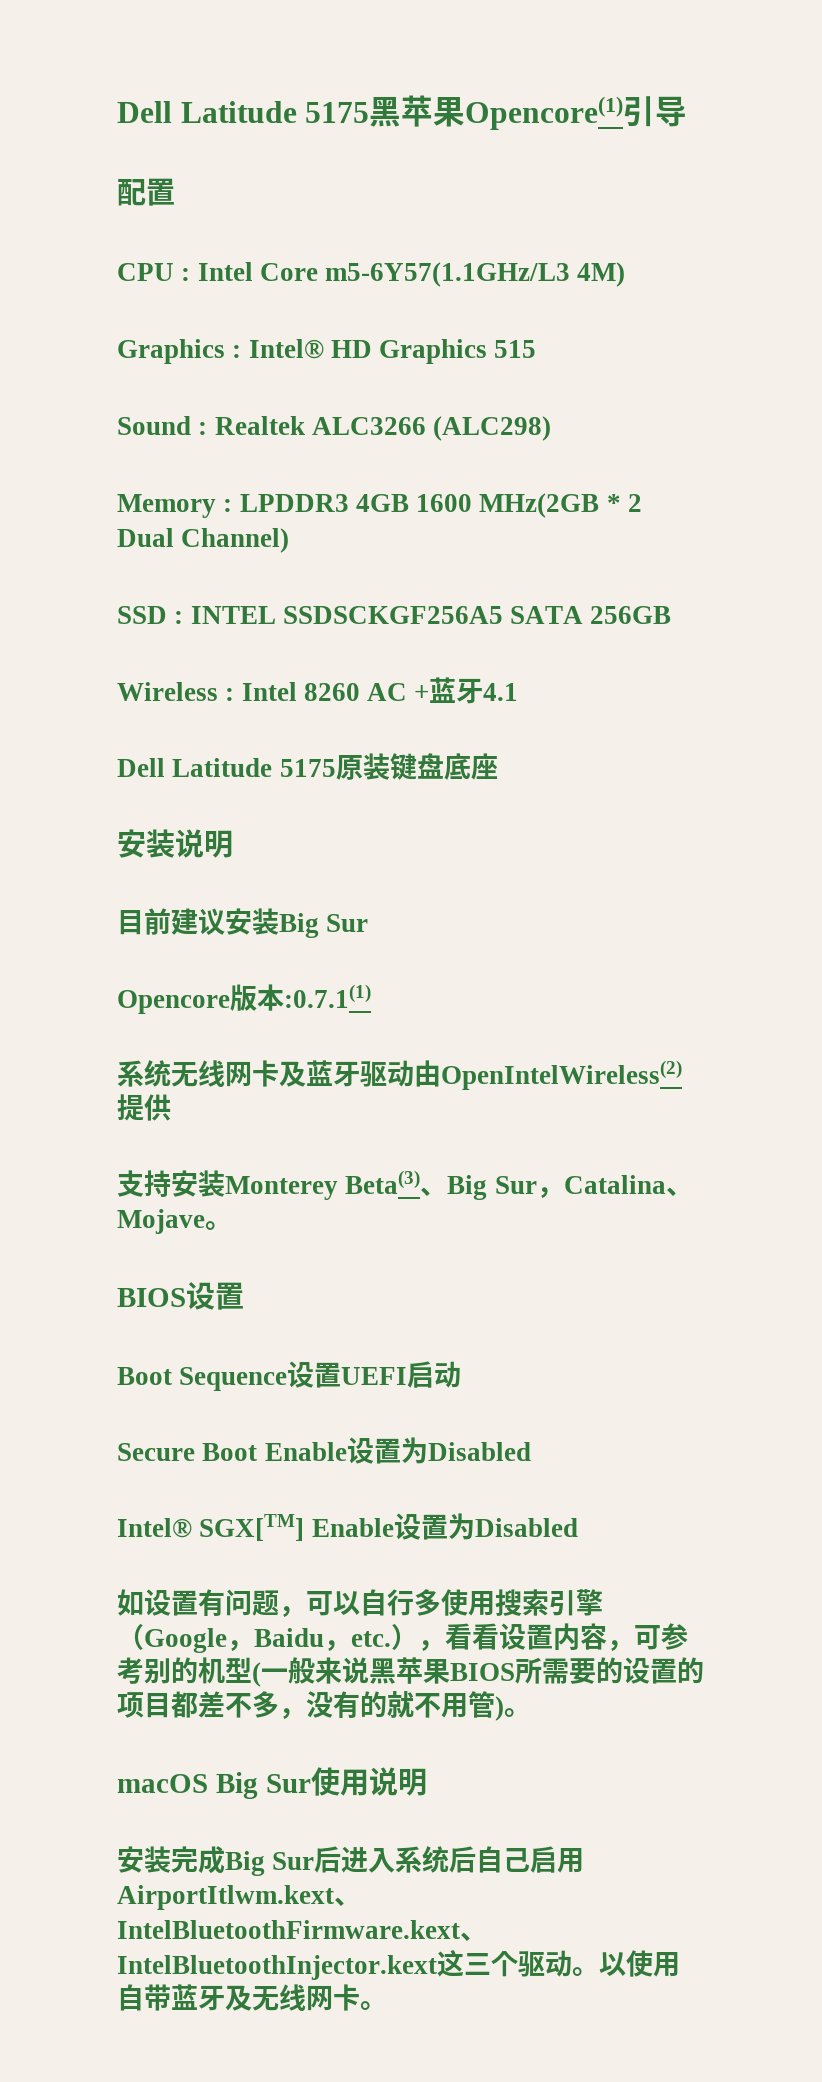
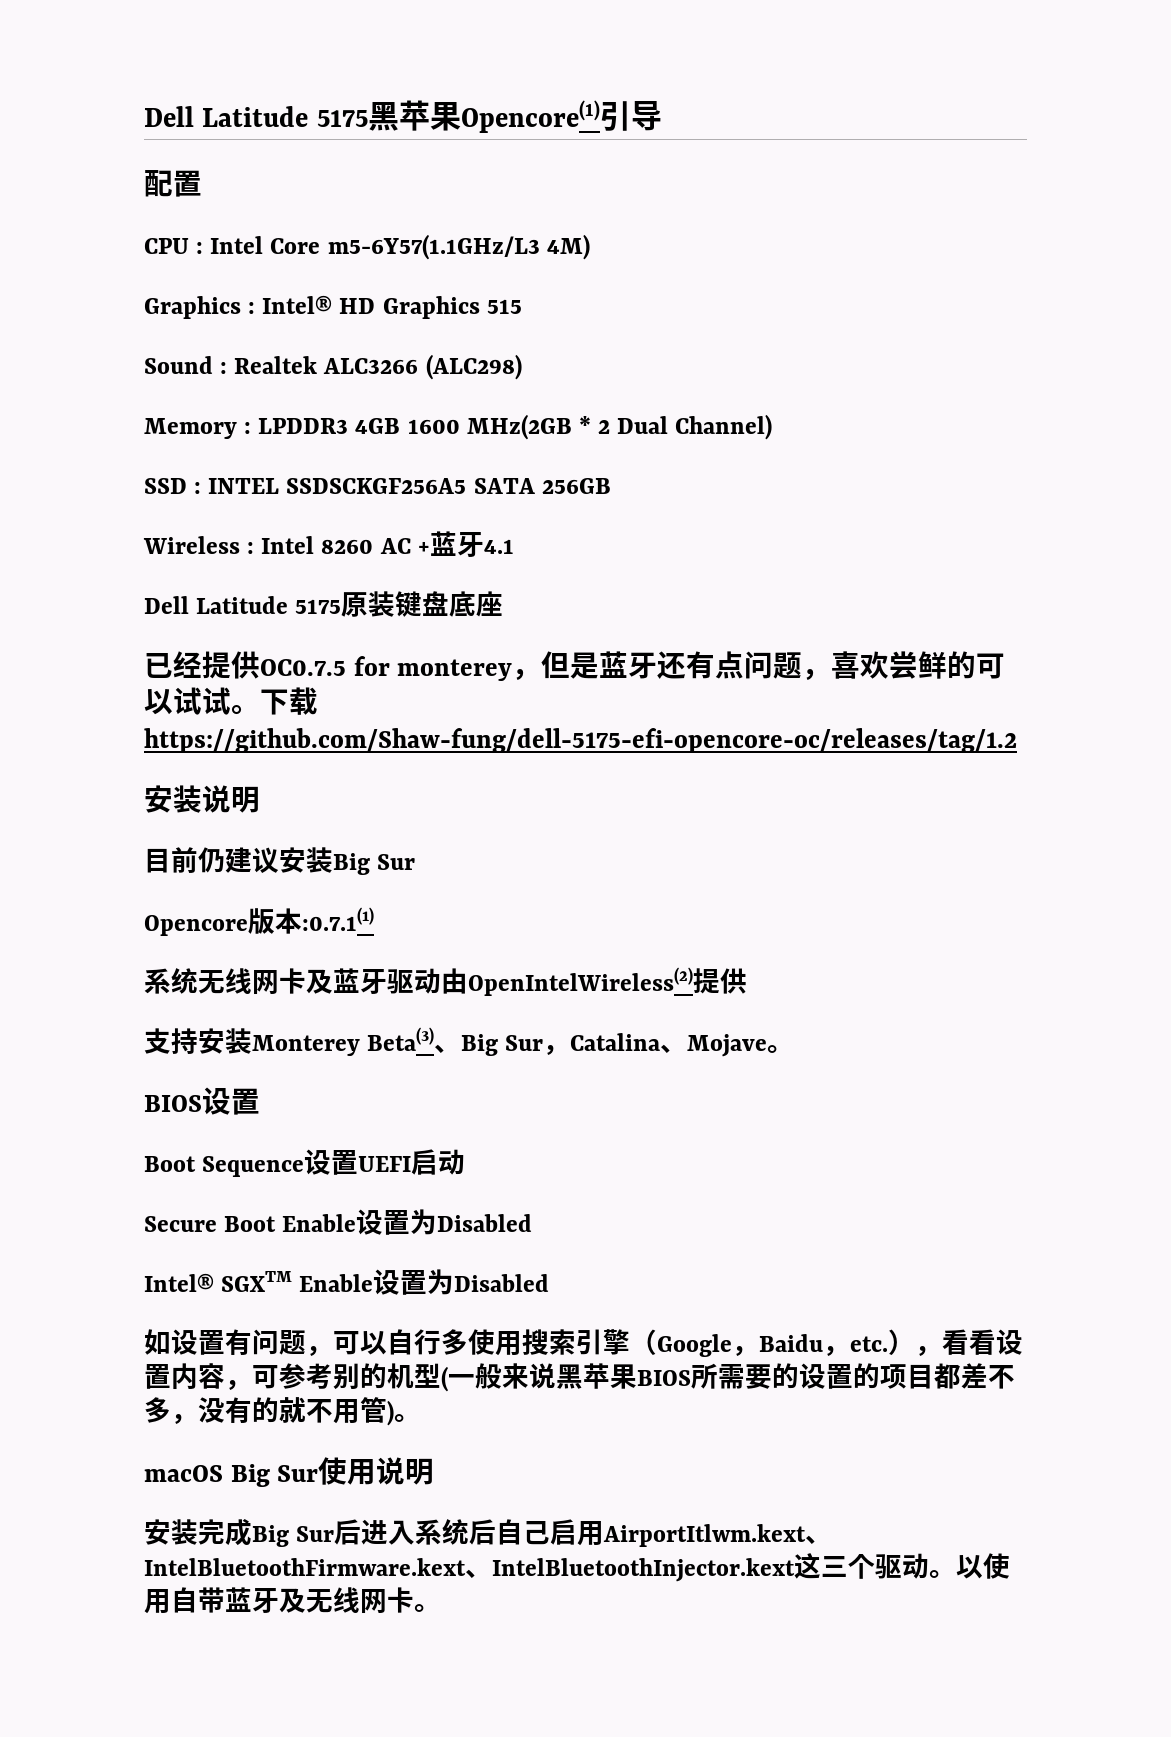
(498, 766) none -> [144,651,1006,681] [144,687,318,715] [144,728,1017,753] // 已经提供OC0.7.5 for monterey，但是蓝牙还有点问题，喜欢尝鲜的可以试试。下载https://github.com/Shaw-fung/dell-5175-efi-opencore-oc/releases/tag/1.2
(171, 921) none -> [198,847,225,873] 仍
[199,1514,305,1541] SGX[TM] -> [221,1271,293,1292] SGXTM

